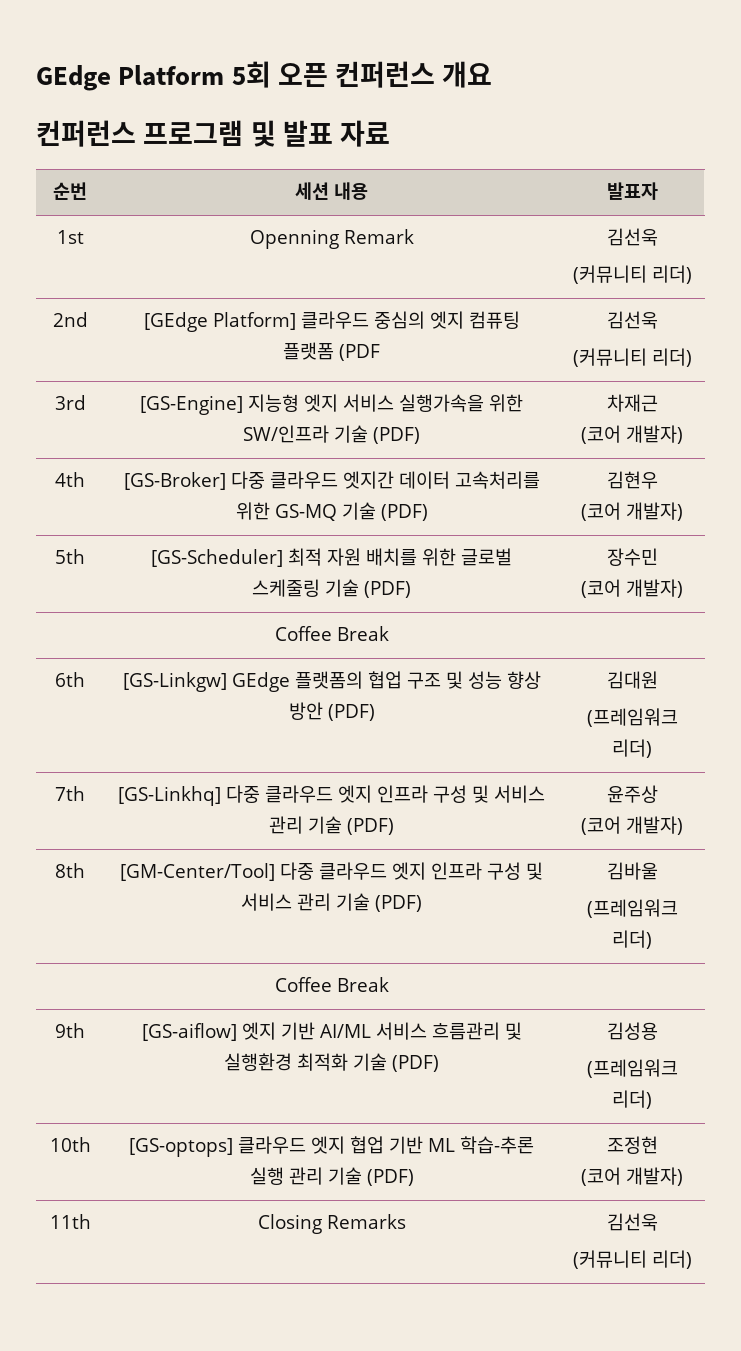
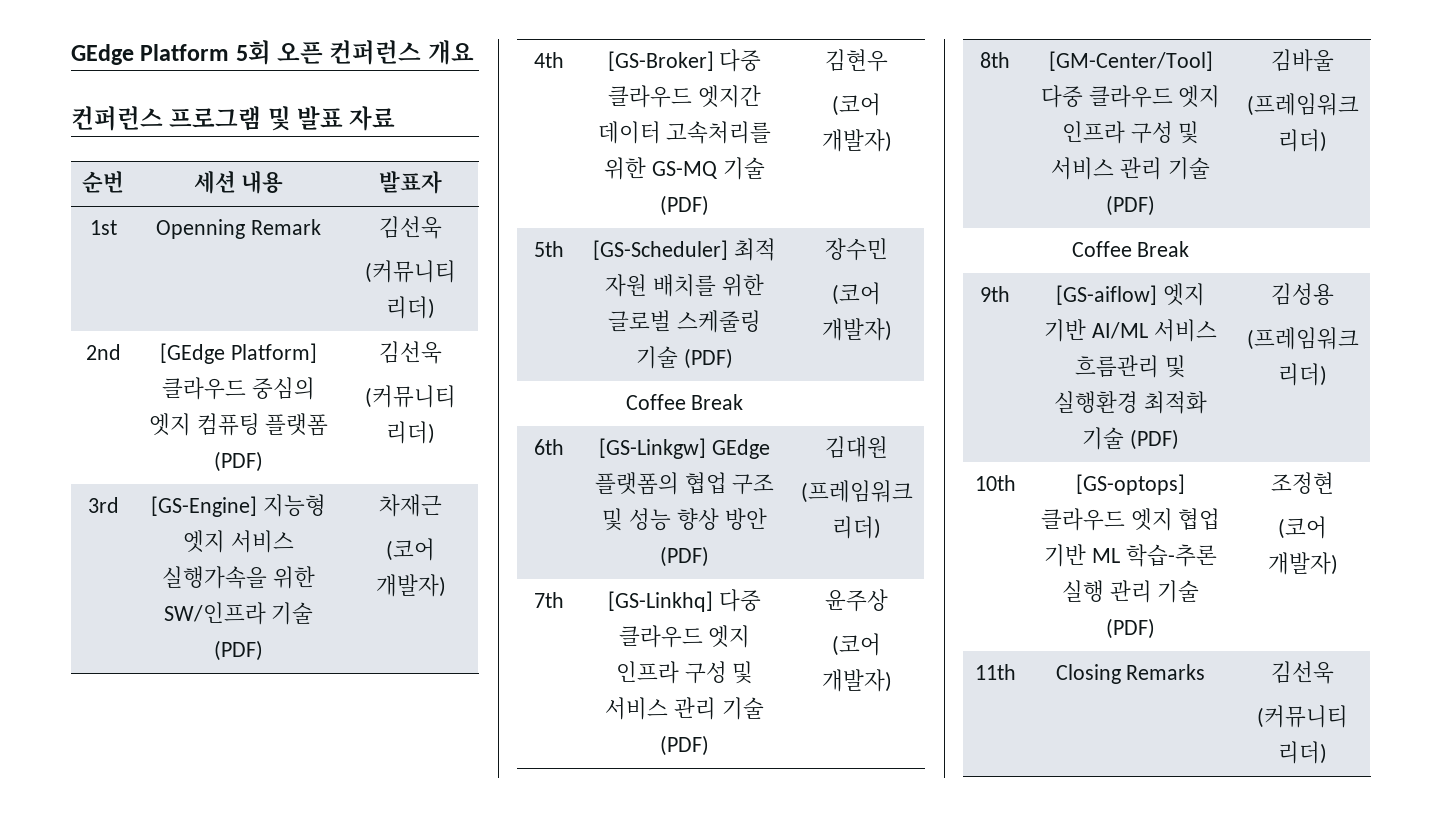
[338,344,380,361] (PDF -> [214,451,263,472] (PDF)

